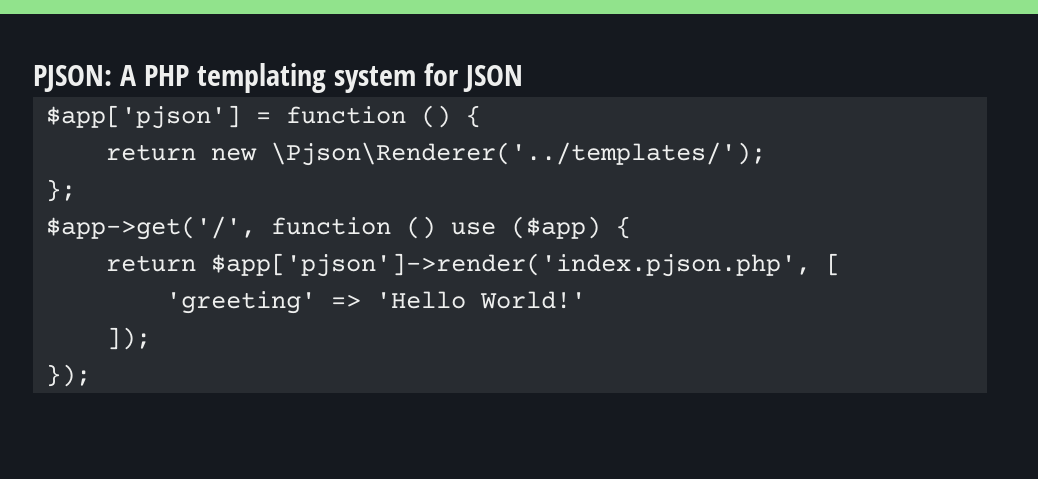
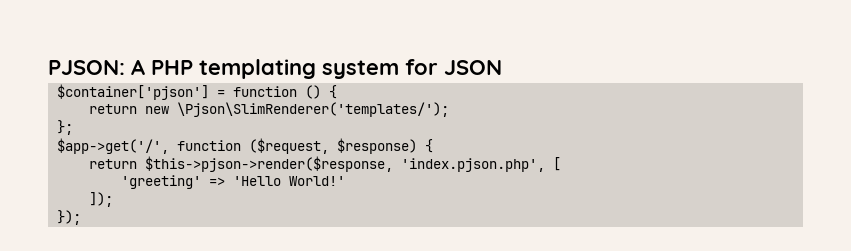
[45,105,241,129] $app['pjson'] -> [57,84,210,100] $container['pjson']
[270,142,766,166] \Pjson\Renderer('../templates/'); -> [177,102,450,117] \Pjson\SlimRenderer('templates/');
[405,216,631,239] [105,253,811,277] () use ($app) { // return $app['pjson']->render('index.pjson.php', -> [249,138,434,154] [89,156,546,172] ($request, $response) { // return $this->pjson->render($response, 'index.pjson.php',

